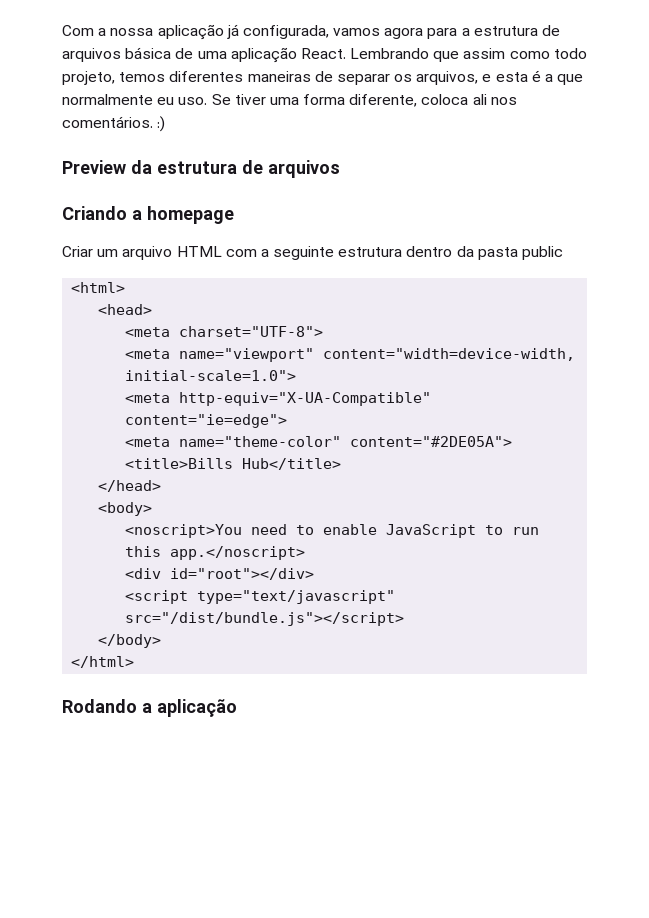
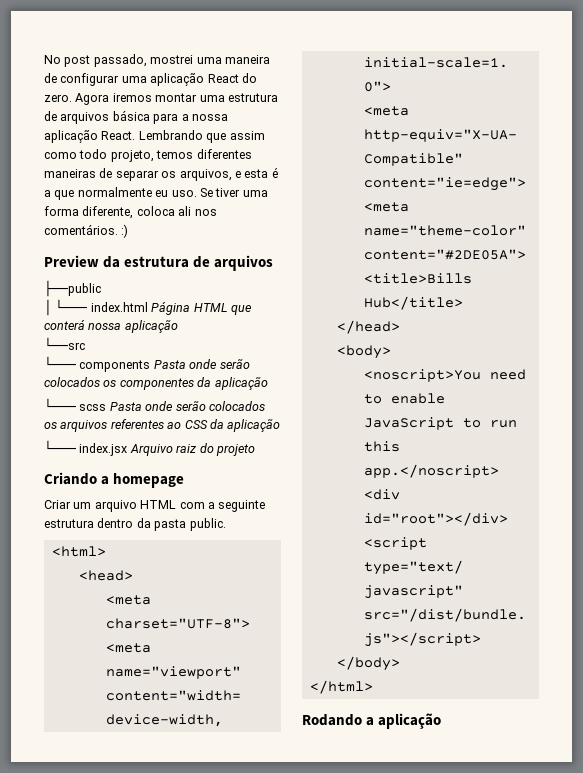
[62,24,470,40] Com a nossa aplicação já configurada, vamos agora para a -> [44,54,270,67] [44,73,257,86] [44,93,225,105] No post passado, mostrei uma maneira de configurar uma aplicação React do zero. Agora iremos montar uma
[175,48,227,59] de uma -> [153,113,228,124] para a nossa
(340, 169) none -> [44,280,101,297] [44,299,252,316] [44,319,178,333] [44,337,85,350] [44,356,250,372] [44,377,268,390] [44,398,265,411] [44,419,281,432] [44,440,255,456] // ├──public // │ └─── index.html Página HTML que conterá nossa aplicação // └──src // └─── components Pasta onde serão colocados os componentes da aplicação // └─── scss Pasta onde serão colocados os arquivos referentes ao CSS da aplicação // └─── index.jsx Arquivo raiz do projeto
[522,246,564,260] public -> [189,518,226,531] public.

